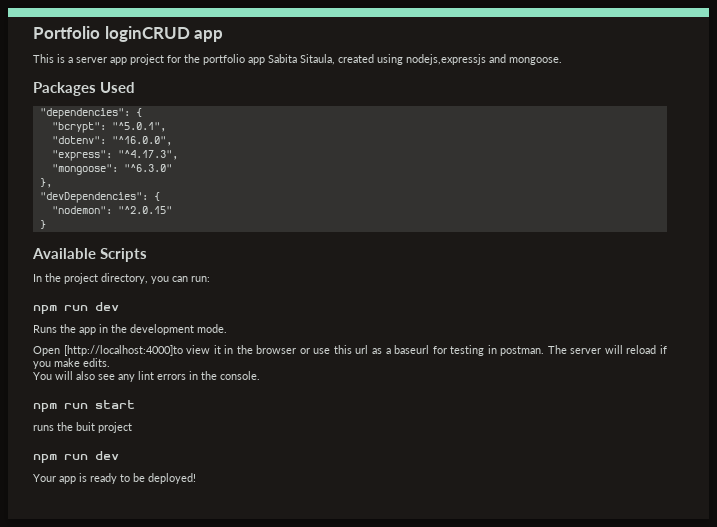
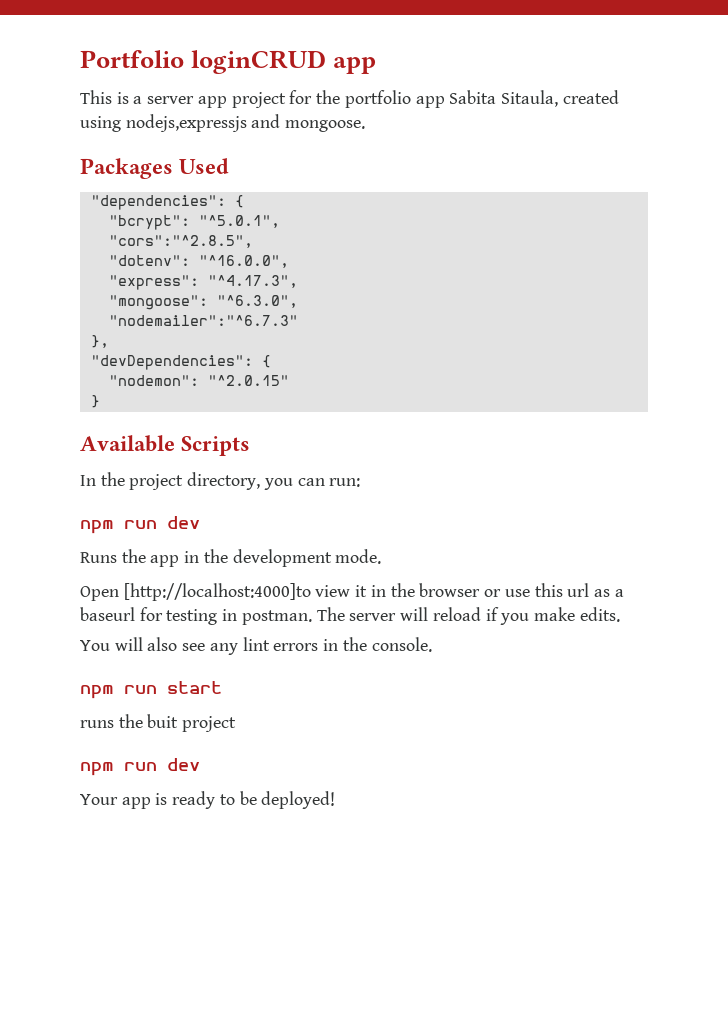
(166, 127) none -> [108,235,253,248] // "cors":"^2.8.5",
[123,164,172,172] "^6.3.0" -> [216,295,298,308] [108,315,298,326] "^6.3.0", // "nodemailer":"^6.7.3"

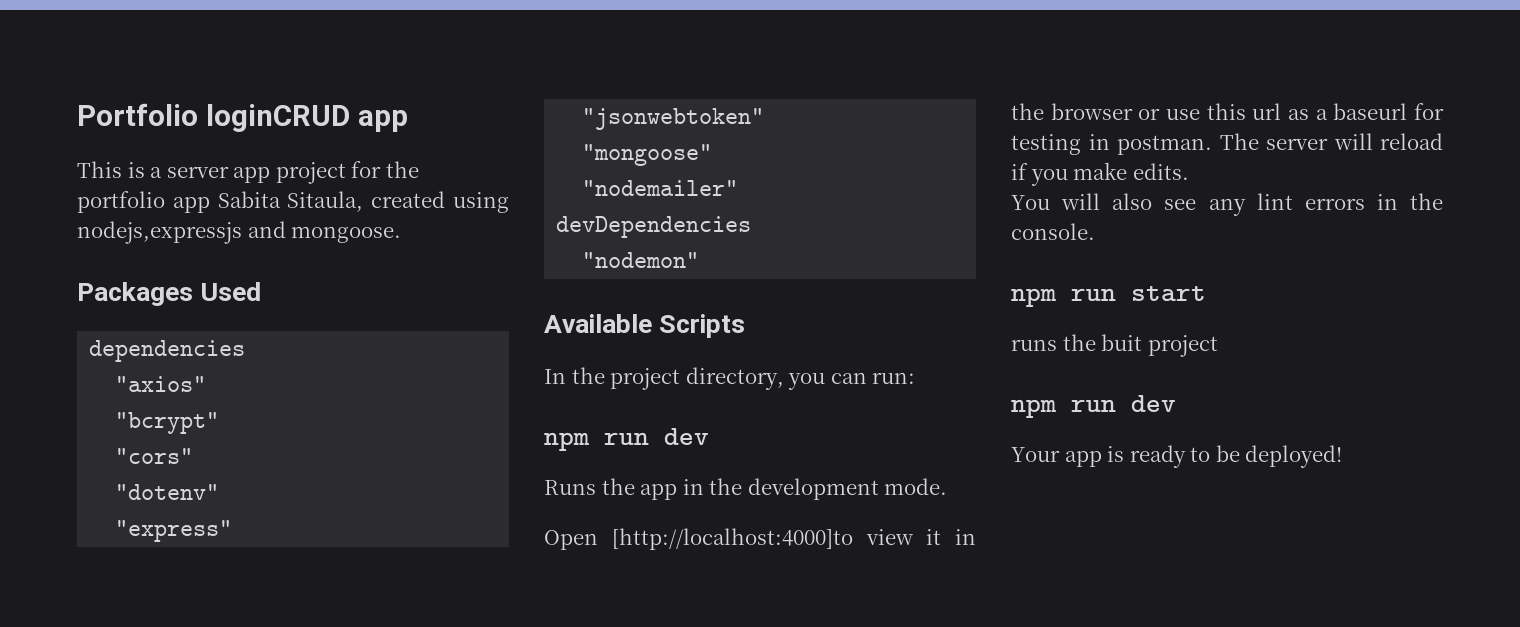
[90,195,244,210] [108,215,280,230] [108,235,253,248] [108,255,289,268] [108,275,298,290] [108,295,298,310] [108,315,298,326] [90,335,109,348] [90,355,271,370] [108,375,289,386] [90,395,100,408] "dependencies": { // "bcrypt": "^5.0.1", // "cors":"^2.8.5", // "dotenv": "^16.0.0", // "express": "^4.17.3", // "mongoose": "^6.3.0", // "nodemailer":"^6.7.3" // }, // "devDependencies": { // "nodemon": "^2.0.15" // } -> [89,340,246,362] [115,376,207,392] [115,412,220,434] [115,448,194,464] [115,484,220,500] [115,520,233,542] [582,108,765,130] [582,144,713,166] [582,180,739,196] [556,216,752,238] [582,252,700,268] dependencies // "axios" // "bcrypt" // "cors" // "dotenv" // "express" // "jsonwebtoken" // "mongoose" // "nodemailer" // devDependencies // "nodemon"

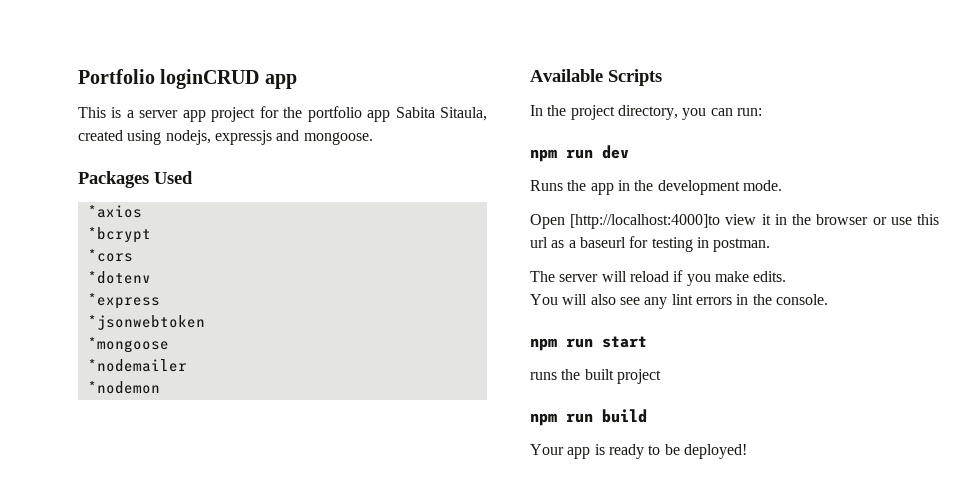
[77,221,242,244] nodejs,expressjs -> [165,130,272,145] nodejs, expressjs
[89,340,246,362] [115,376,207,392] [115,412,220,434] [115,448,194,464] [115,484,220,500] [115,520,233,542] [582,108,765,130] [582,144,713,166] [582,180,739,196] [556,216,752,238] [582,252,700,268] dependencies // "axios" // "bcrypt" // "cors" // "dotenv" // "express" // "jsonwebtoken" // "mongoose" // "nodemailer" // devDependencies // "nodemon" -> [87,205,142,218] [87,227,151,243] [87,249,133,262] [87,271,151,284] [87,293,160,309] [87,315,205,330] [87,337,169,353] [87,359,187,372] [87,381,160,394] *axios // *bcrypt // *cors // *dotenv // *express // *jsonwebtoken // *mongoose // *nodemailer // *nodemon
(1212, 145) none -> (771, 245) //
[1101,334,1143,351] buit -> [584,369,614,380] built
[1131,395,1176,412] dev -> [602,409,647,423] build

